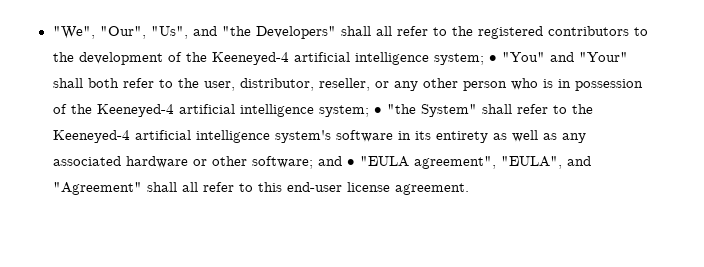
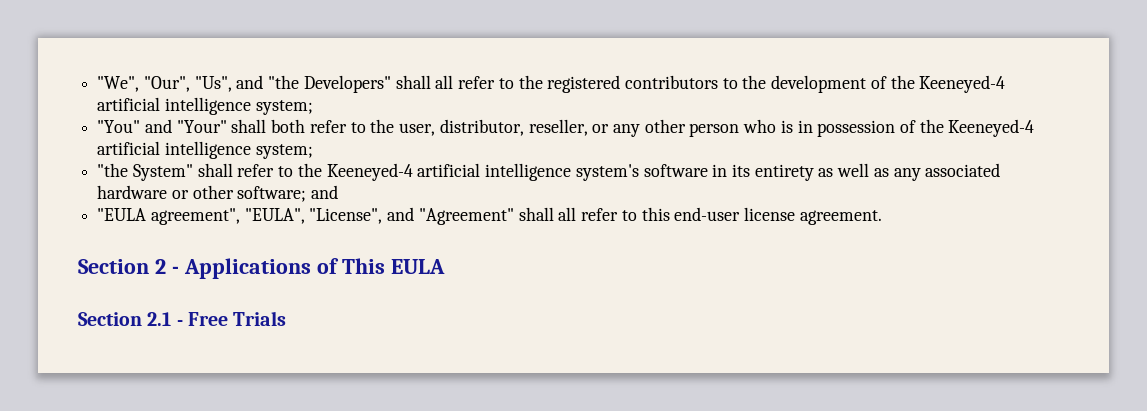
[488,55,497,62] • -> (313, 107) //
[373,107,382,114] • -> (313, 151) //
[346,159,355,166] • -> (339, 192) //
(562, 162) none -> [309,208,383,224] "License",
(469, 189) none -> [78,258,445,279] [78,311,287,326] // Section 2 - Applications of This EULA // Section 2.1 - Free Trials

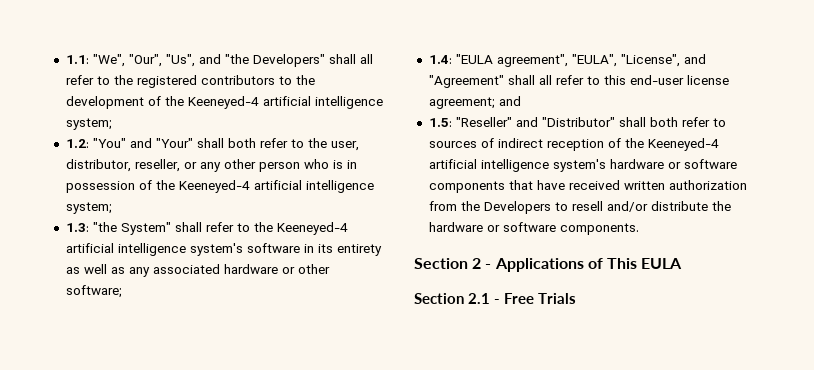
(97, 84) none -> [65,55,89,64] 1.1:
(313, 107) none -> [65,139,89,148] 1.2:
(313, 151) none -> [65,223,89,232] 1.3:
[311,185,339,199] and // -> [428,55,452,64] // 1.4:
[799,210,882,225] agreement. -> [428,96,521,109] [428,117,726,127] [428,138,719,151] [428,159,737,172] [428,180,747,193] [428,201,731,214] [428,222,639,235] agreement; and // 1.5: "Reseller" and "Distributor" shall both refer to sources of indirect reception of the Keeneyed-4 artificial intelligence system's hardware or software components that have received written authorization from the Developers to resell and/or distribute the hardware or software components.

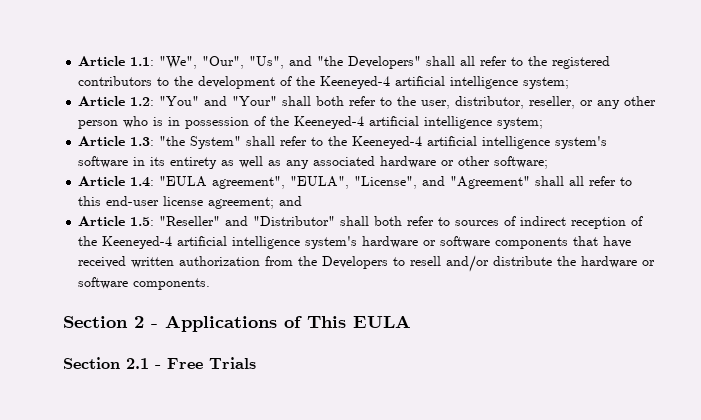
(65, 59) none -> [78,56,126,66] Article
(112, 124) none -> [78,96,126,106] Article
(112, 208) none -> [78,136,126,146] Article
(122, 291) none -> [78,176,126,186] Article
(521, 101) none -> [78,216,126,226] Article

